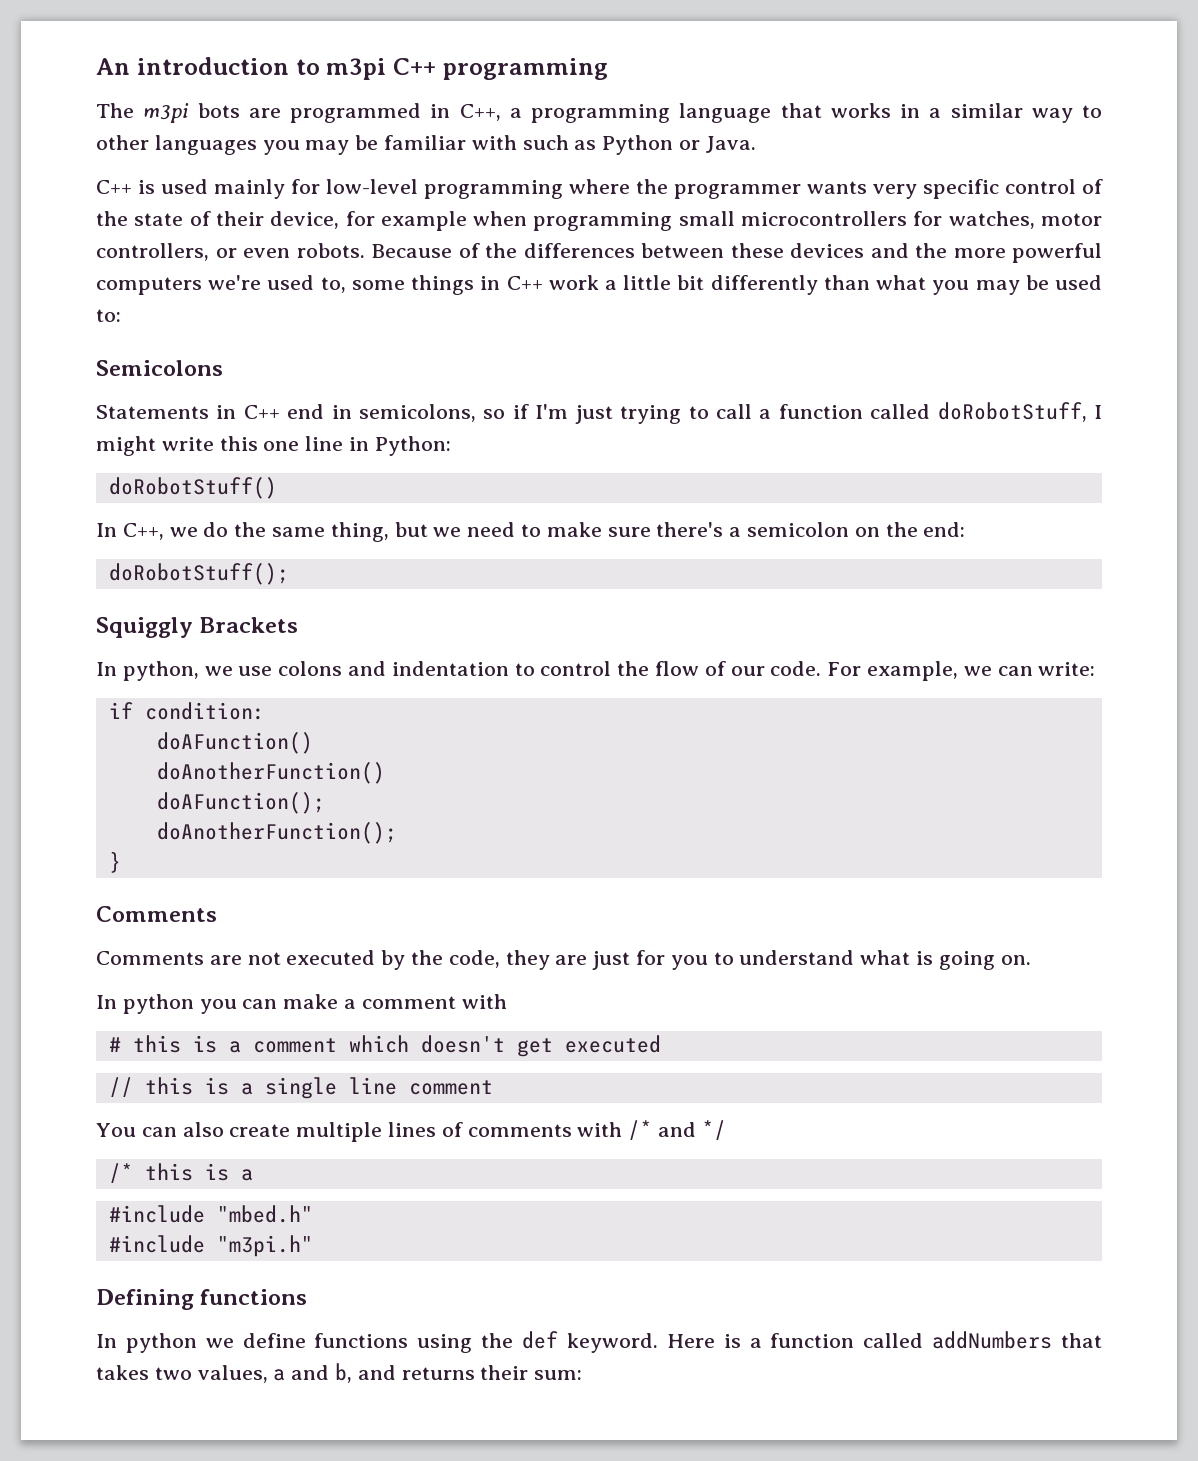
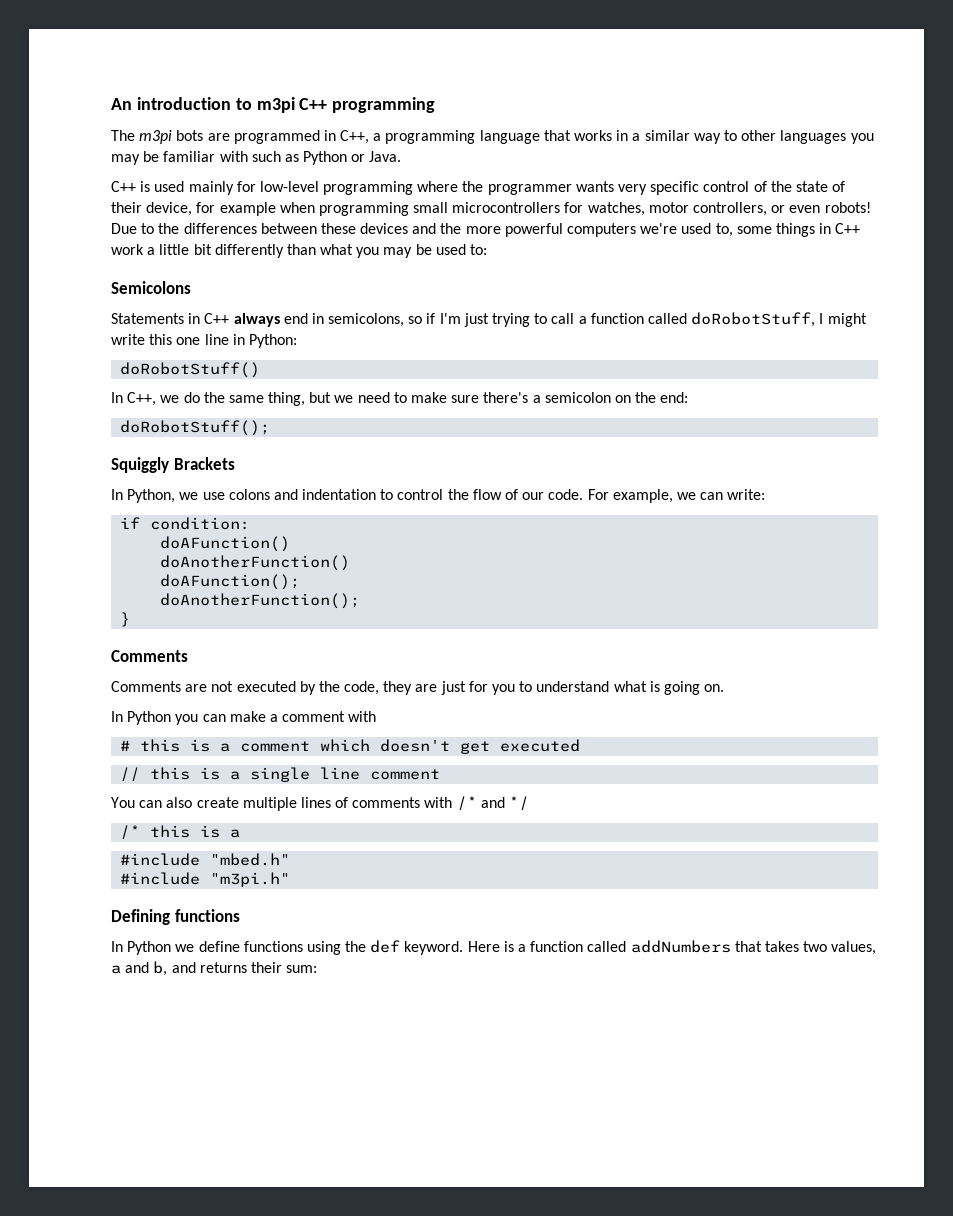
[296,243,480,258] robots. Because of -> [824,202,871,213] [111,223,155,234] robots! Due to
(280, 412) none -> [233,313,280,327] always
[122,661,199,681] python, -> [127,489,176,503] Python,
[122,994,194,1014] python -> [127,711,172,725] Python
[125,1333,197,1353] python -> [127,941,172,955] Python

